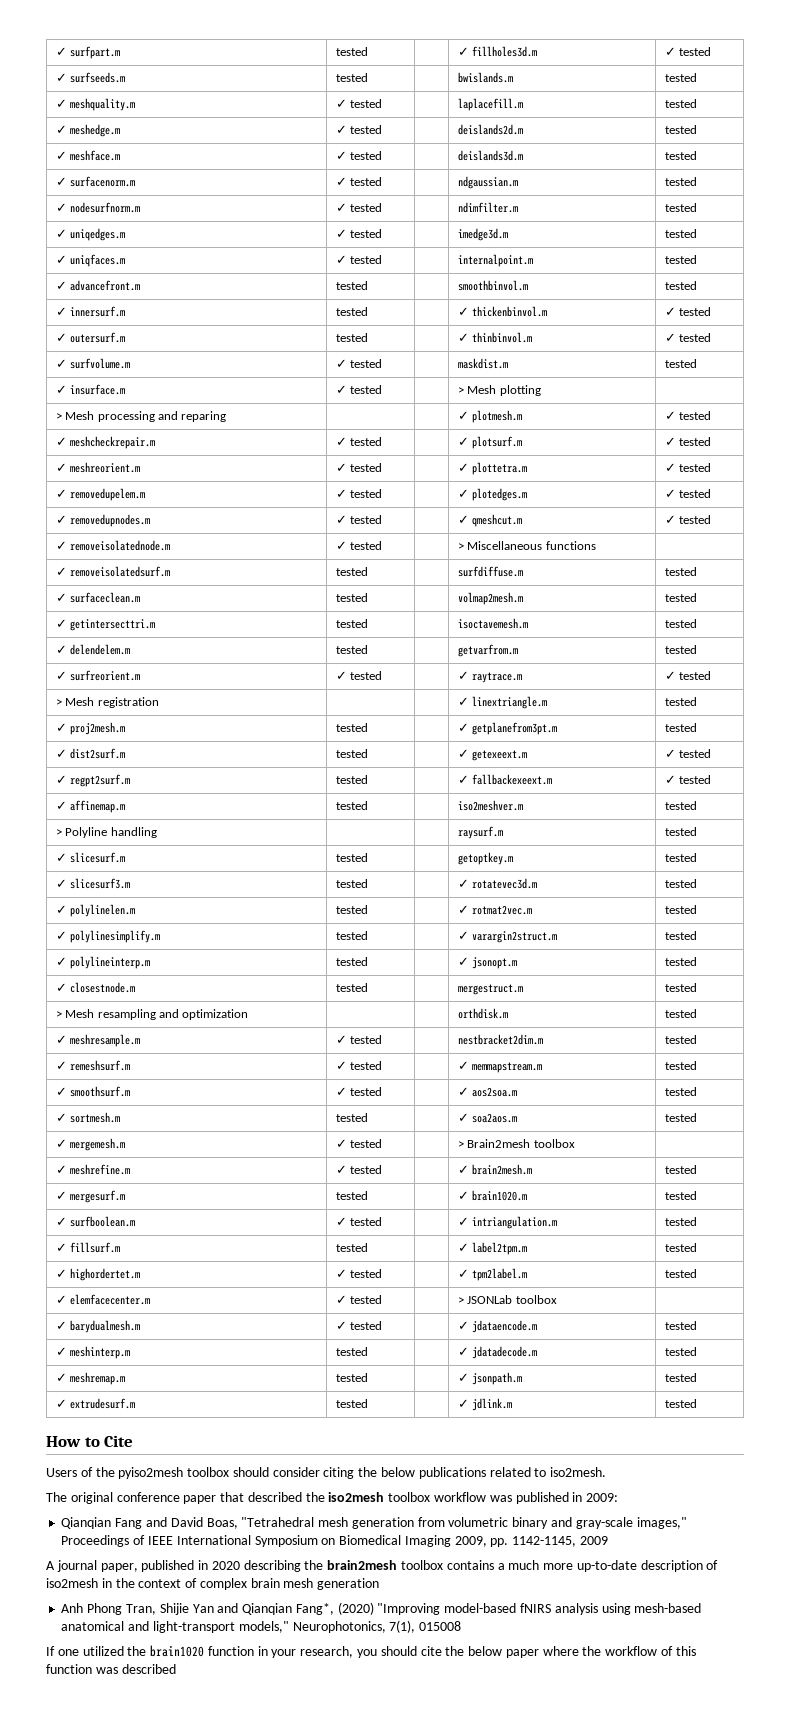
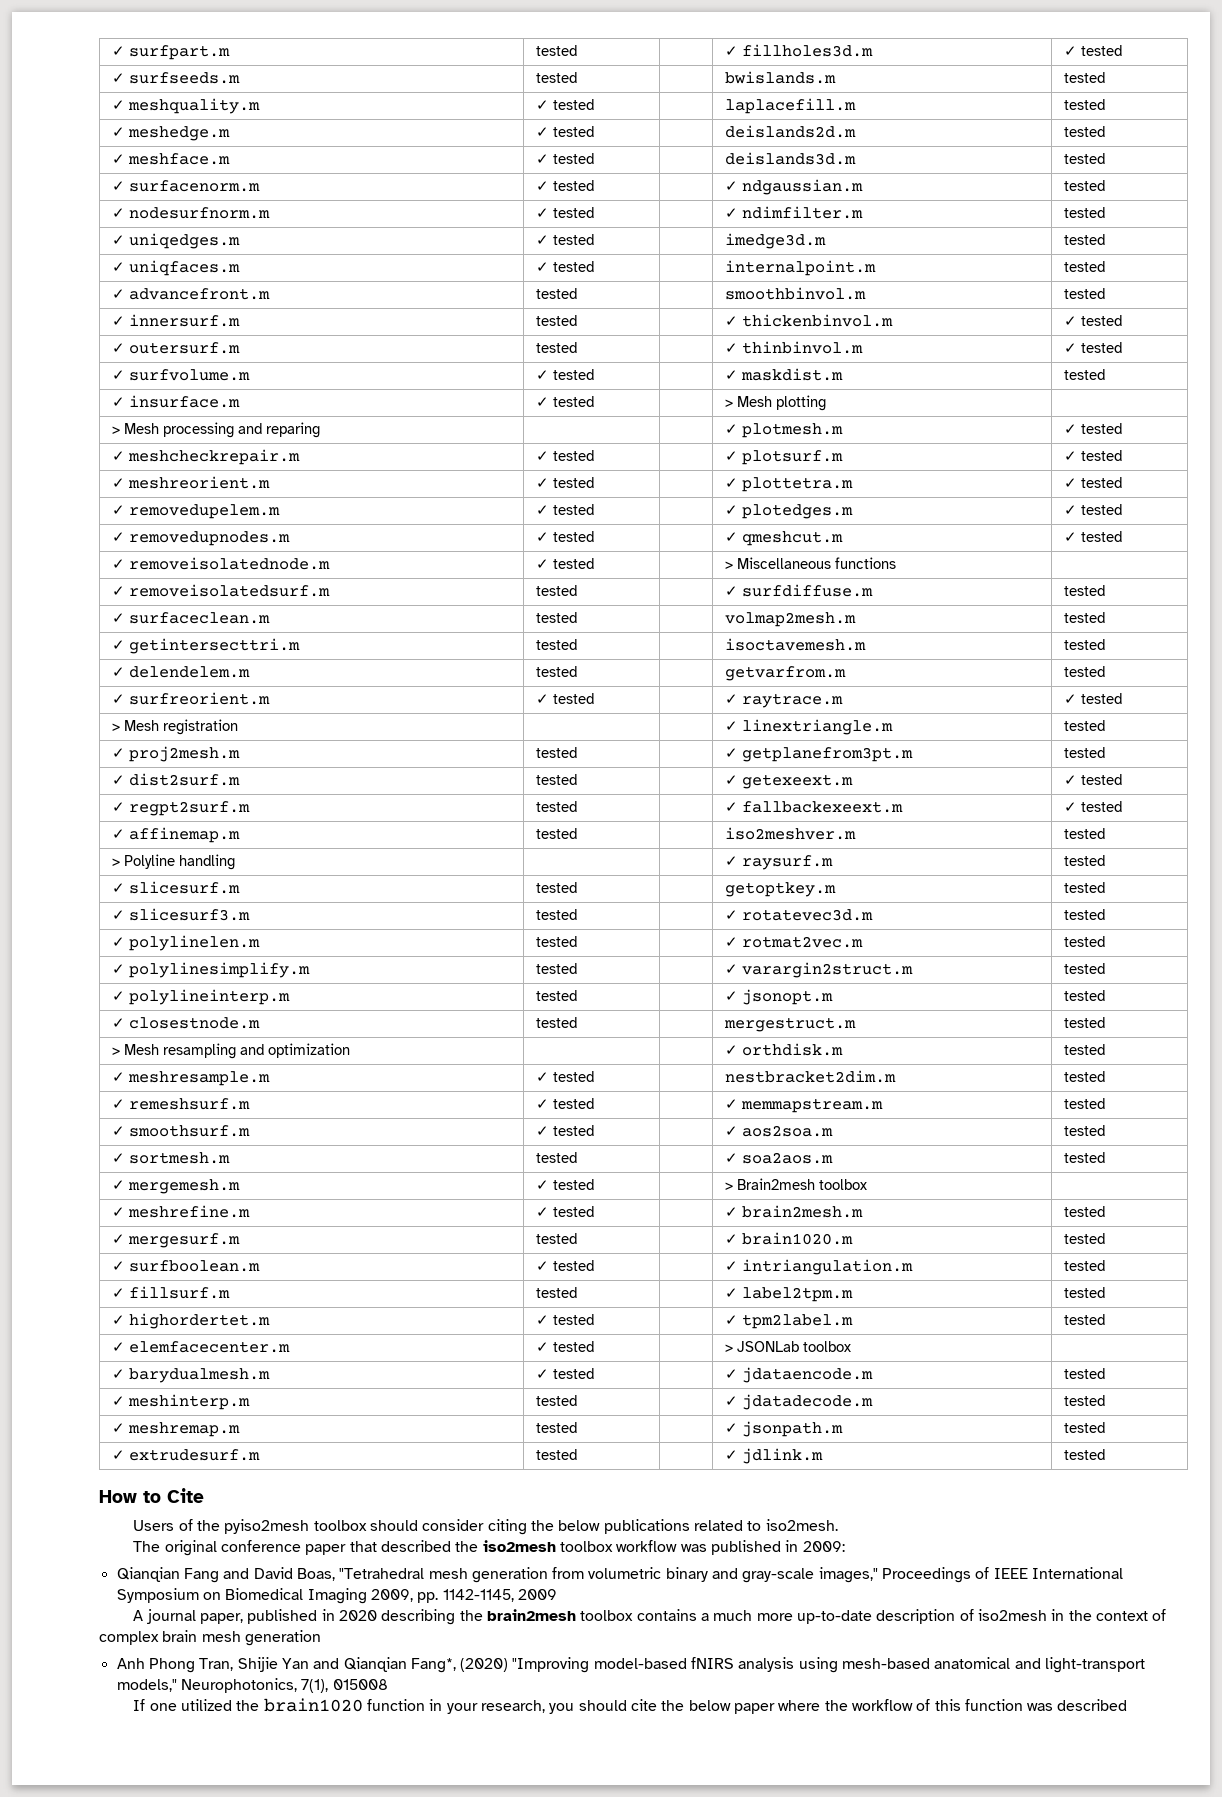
(383, 181) none -> [724,181,738,191] ✓
(383, 207) none -> [724,208,738,218] ✓
(383, 363) none -> [724,370,738,380] ✓
(368, 571) none -> [724,586,738,596] ✓
(157, 832) none -> [724,856,738,866] ✓
(249, 1014) none -> [724,1045,738,1055] ✓

